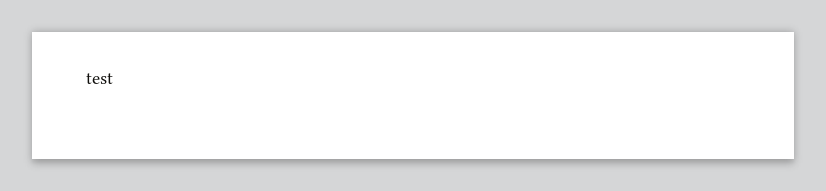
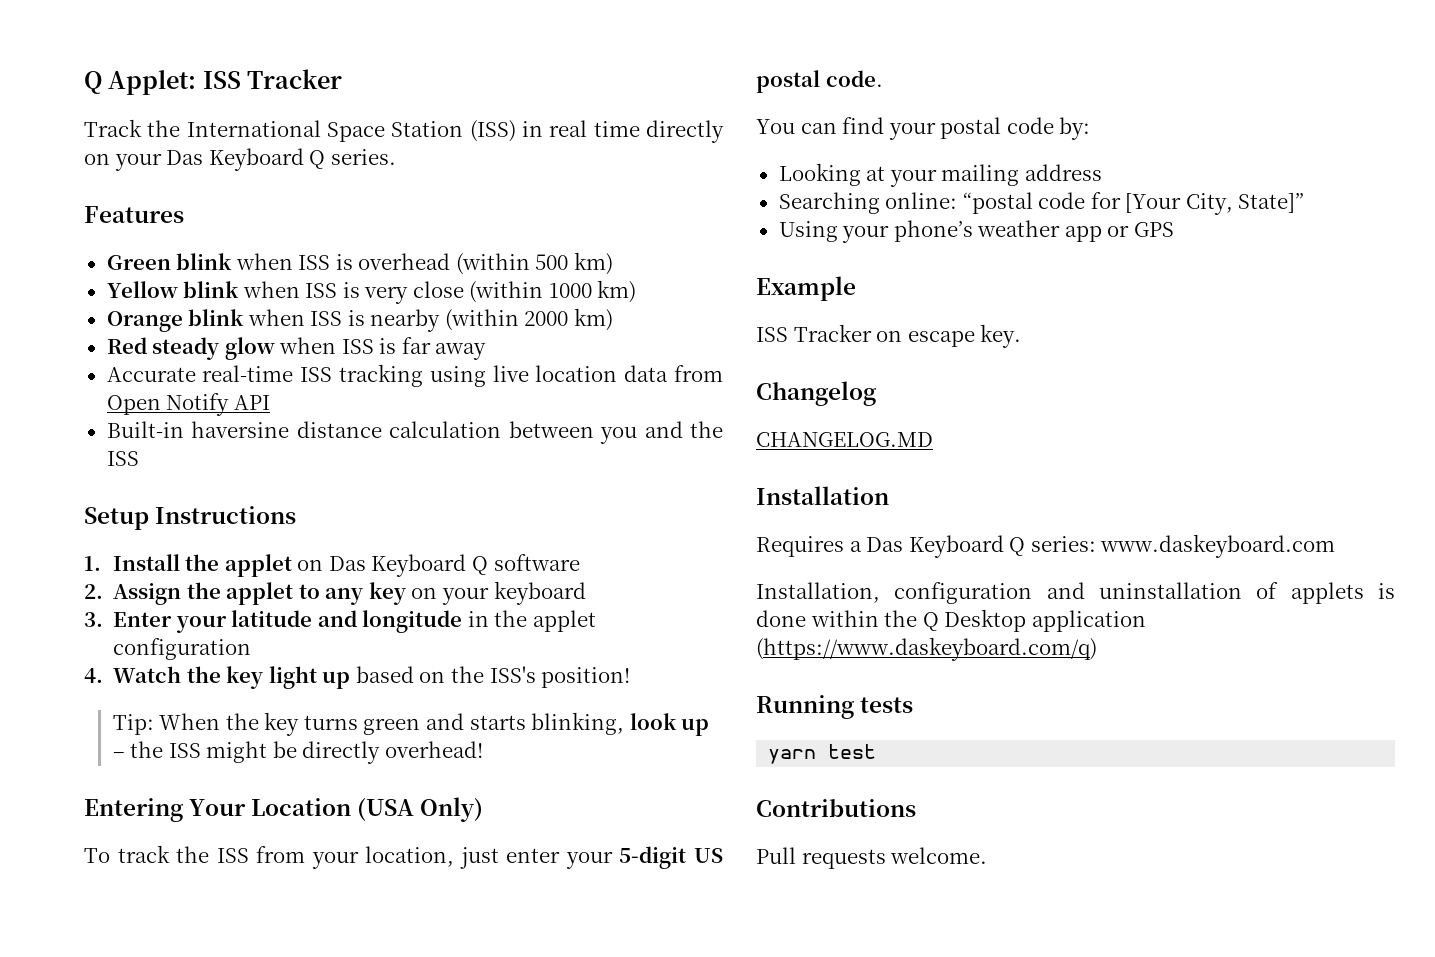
[86,73,113,84] test -> [84,69,343,95] [84,119,724,143] [84,148,396,171] [84,206,184,223] [106,252,613,275] [106,280,637,304] [106,308,613,332] [106,337,487,360] [106,364,723,387] [106,393,270,416] [106,421,723,444] [106,451,139,466] [84,506,297,530] [84,554,580,577] [84,581,586,605] [84,610,596,633] [113,638,252,660] [84,666,631,689] [112,712,710,736] [112,741,483,764] [84,797,484,822] [84,845,723,869] [756,70,883,93] [756,117,1091,140] [778,163,1102,187] [778,192,1305,215] [778,220,1174,243] [756,276,856,301] [756,324,1022,348] [756,381,876,406] [756,432,933,447] [756,486,889,505] [756,534,1336,558] [756,582,1395,604] [756,609,1146,632] [756,637,1097,661] [756,695,914,719] [768,744,877,764] [756,799,916,817] [756,847,988,869] Q Applet: ISS Tracker // Track the International Space Station (ISS) in real time directly on your Das Keyboard Q series. // Features // Green blink when ISS is overhead (within 500 km) // Yellow blink when ISS is very close (within 1000 km) // Orange blink when ISS is nearby (within 2000 km) // Red steady glow when ISS is far away // Accurate real-time ISS tracking using live location data from Open Notify API // Built-in haversine distance calculation between you and the ISS // Setup Instructions // 1. Install the applet on Das Keyboard Q software // 2. Assign the applet to any key on your keyboard // 3. Enter your latitude and longitude in the applet configuration // 4. Watch the key light up based on the ISS's position! // Tip: When the key turns green and starts blinking, look up – the ISS might be directly overhead! // Entering Your Location (USA Only) // To track the ISS from your location, just enter your 5-digit US postal code. // You can find your postal code by: // Looking at your mailing address // Searching online: “postal code for [Your City, State]” // Using your phone’s weather app or GPS // Example // ISS Tracker on escape key. // Changelog // CHANGELOG.MD // Installation // Requires a Das Keyboard Q series: www.daskeyboard.com // Installation, configuration and uninstallation of applets is done within the Q Desktop application (https://www.daskeyboard.com/q) // Running tests // yarn test // Contributions // Pull requests welcome.

